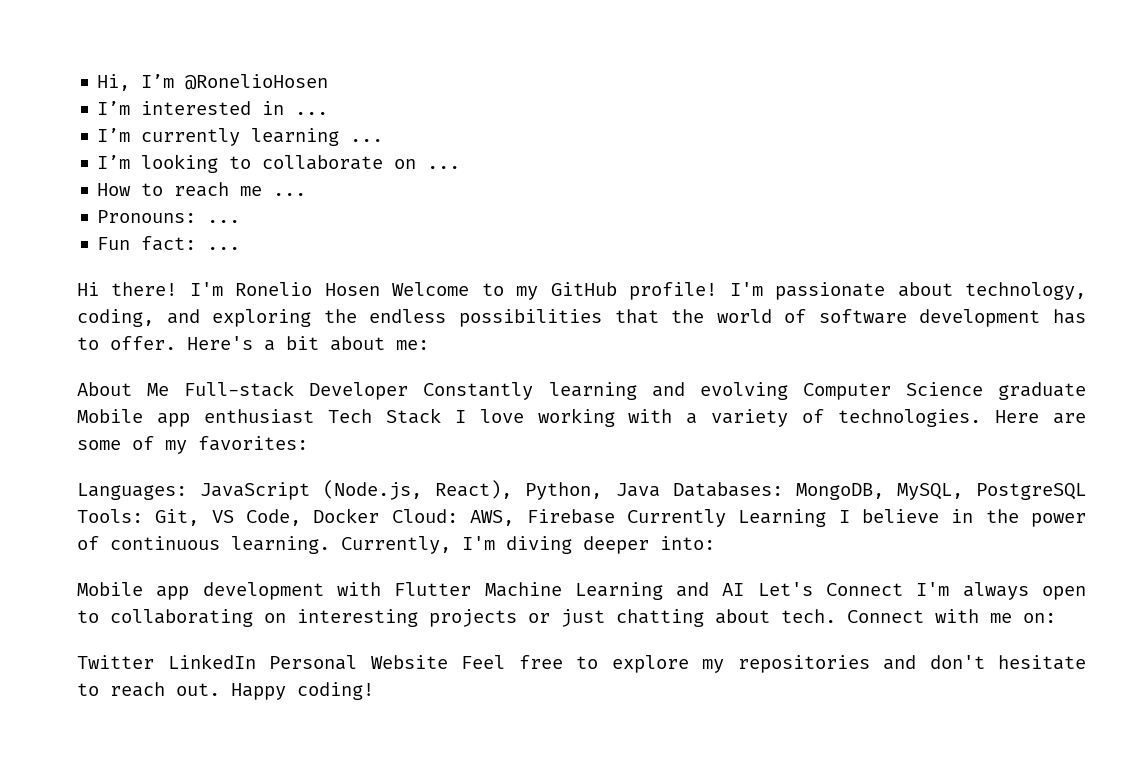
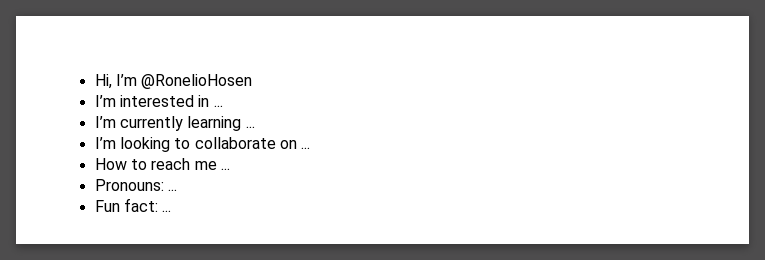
[77,282,1086,300] [77,309,1087,327] [77,336,429,351] [77,381,1086,400] [77,408,1086,427] [77,436,308,454] [77,480,1086,500] [77,508,1087,527] [77,536,715,554] [77,582,1086,600] [77,609,1056,627] [77,654,1086,673] [77,682,374,700] // Hi there! I'm Ronelio Hosen Welcome to my GitHub profile! I'm passionate about technology, coding, and exploring the endless possibilities that the world of software development has to offer. Here's a bit about me: // About Me Full-stack Developer Constantly learning and evolving Computer Science graduate Mobile app enthusiast Tech Stack I love working with a variety of technologies. Here are some of my favorites: // Languages: JavaScript (Node.js, React), Python, Java Databases: MongoDB, MySQL, PostgreSQL Tools: Git, VS Code, Docker Cloud: AWS, Firebase Currently Learning I believe in the power of continuous learning. Currently, I'm diving deeper into: // Mobile app development with Flutter Machine Learning and AI Let's Connect I'm always open to collaborating on interesting projects or just chatting about tech. Connect with me on: // Twitter LinkedIn Personal Website Feel free to explore my repositories and don't hesitate to reach out. Happy coding! -> (172, 211) none

